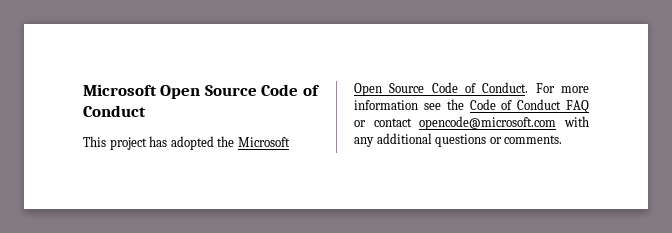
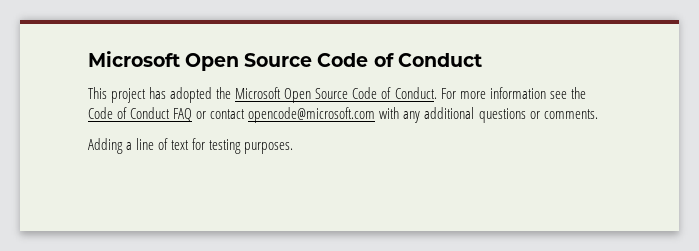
(563, 139) none -> [88,138,294,154] // Adding a line of text for testing purposes.

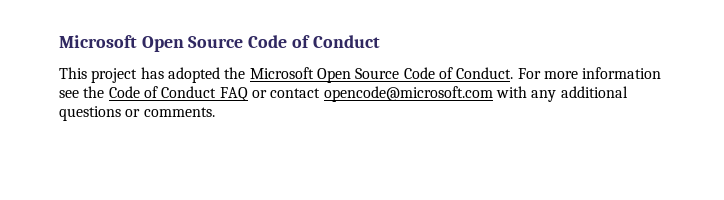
[88,138,294,154] // Adding a line of text for testing purposes. -> (215, 112) none

